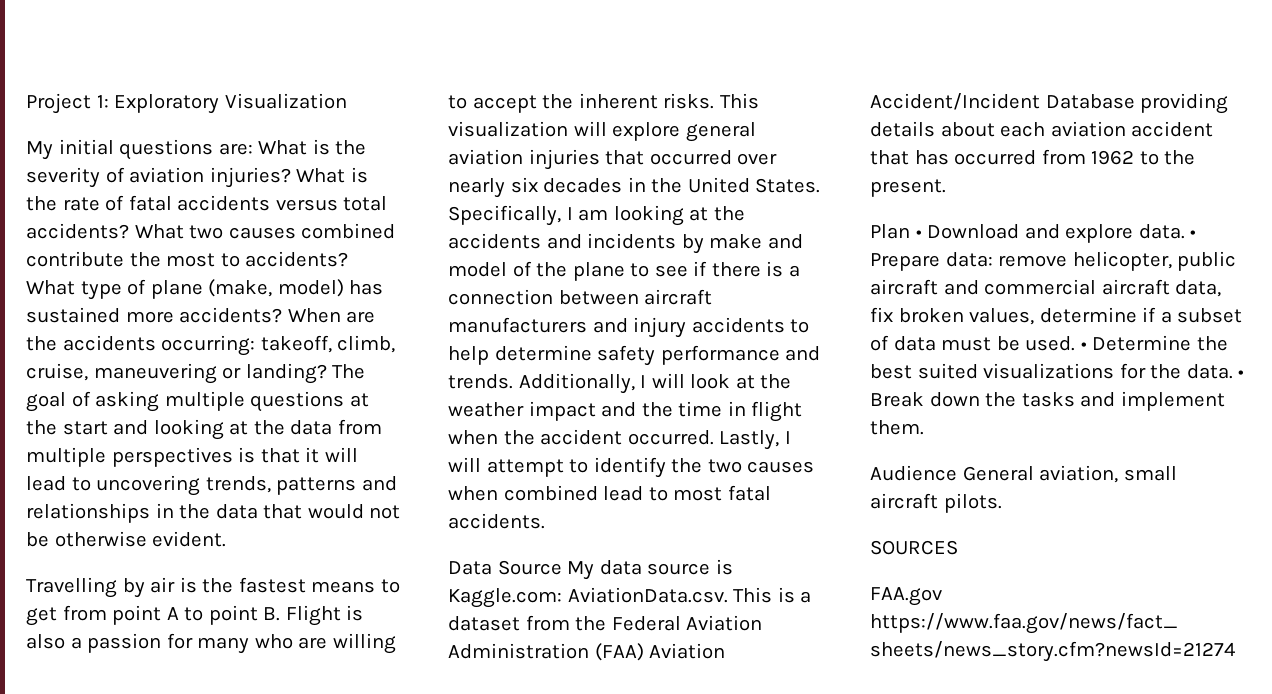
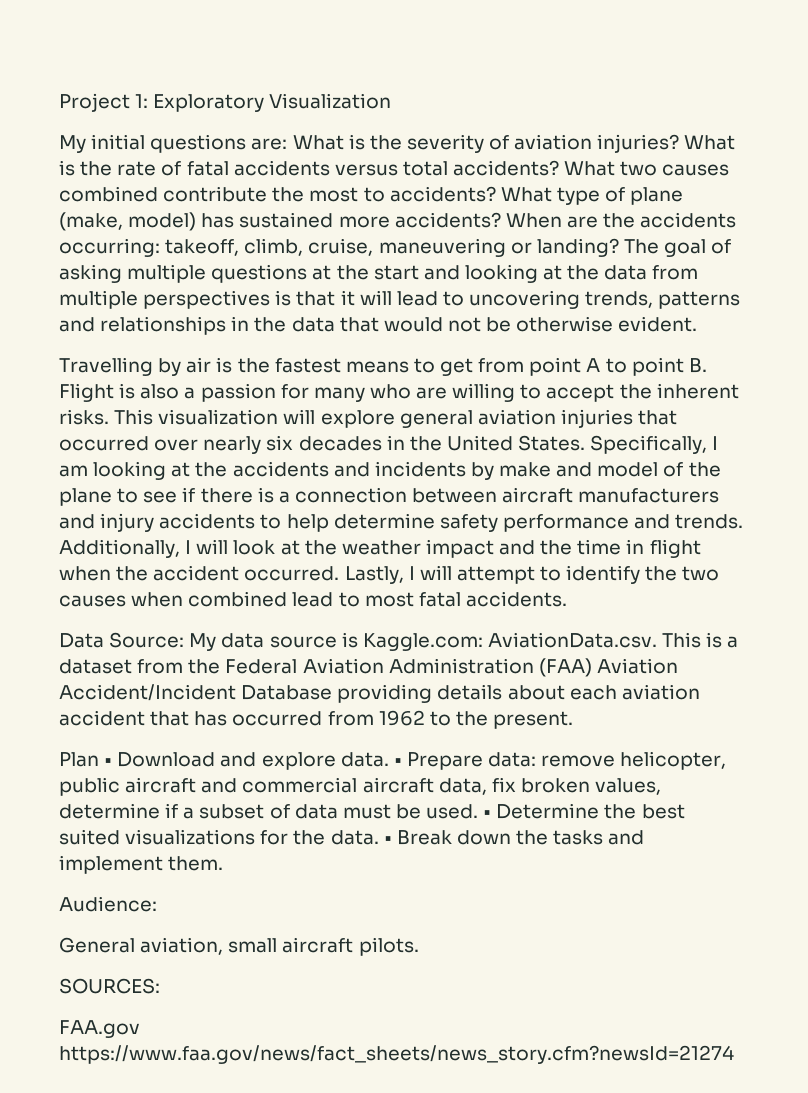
[497,560,562,575] Source -> [109,632,185,648] Source:
[870,465,957,481] Audience -> [59,896,157,912] Audience: //
[870,540,958,555] SOURCES -> [59,978,160,994] SOURCES:

